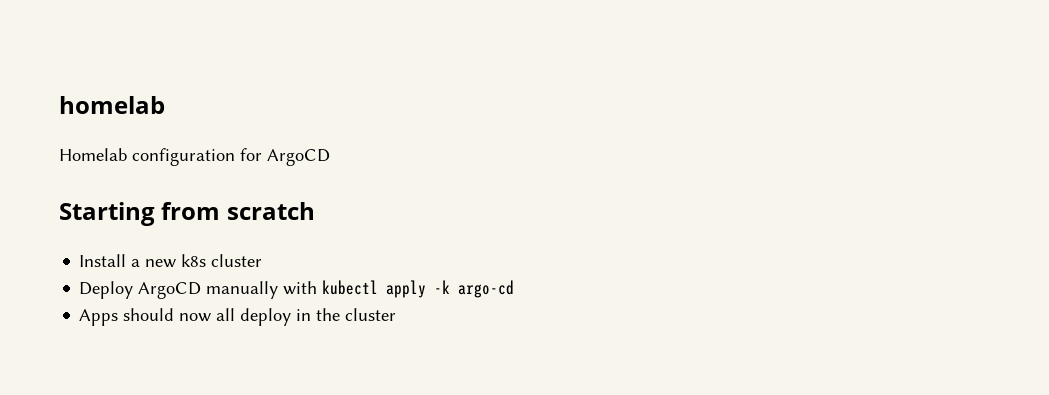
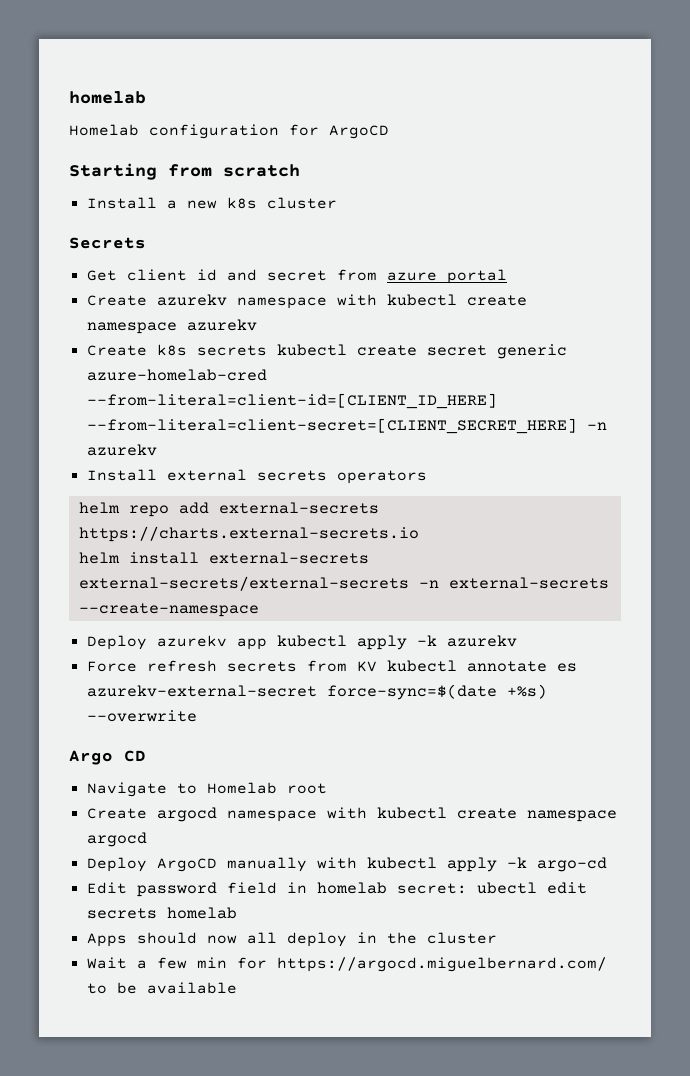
(263, 260) none -> [69,237,146,249] [86,269,507,284] [86,294,527,309] [86,319,257,334] [86,344,567,359] [86,369,267,381] [86,393,497,409] [86,418,607,434] [86,444,157,456] [86,469,427,484] [78,502,379,517] [78,526,419,542] [78,552,369,564] [78,576,609,591] [78,603,259,617] [86,635,517,650] [86,660,577,672] [86,684,547,700] [86,710,197,722] [69,750,146,765] [86,782,327,797] [86,807,617,822] [86,832,147,847] // Secrets // Get client id and secret from azure portal // Create azurekv namespace with kubectl create namespace azurekv // Create k8s secrets kubectl create secret generic azure-homelab-cred --from-literal=client-id=[CLIENT_ID_HERE] --from-literal=client-secret=[CLIENT_SECRET_HERE] -n azurekv // Install external secrets operators // helm repo add external-secrets https://charts.external-secrets.io // helm install external-secrets external-secrets/external-secrets -n external-secrets --create-namespace // Deploy azurekv app kubectl apply -k azurekv // Force refresh secrets from KV kubectl annotate es azurekv-external-secret force-sync=$(date +%s) --overwrite // Argo CD // Navigate to Homelab root // Create argocd namespace with kubectl create namespace argocd
(515, 289) none -> [86,882,587,897] [86,907,237,919] // Edit password field in homelab secret: ubectl edit secrets homelab
(397, 314) none -> [86,957,607,972] [86,982,237,994] // Wait a few min for https://argocd.miguelbernard.com/ to be available

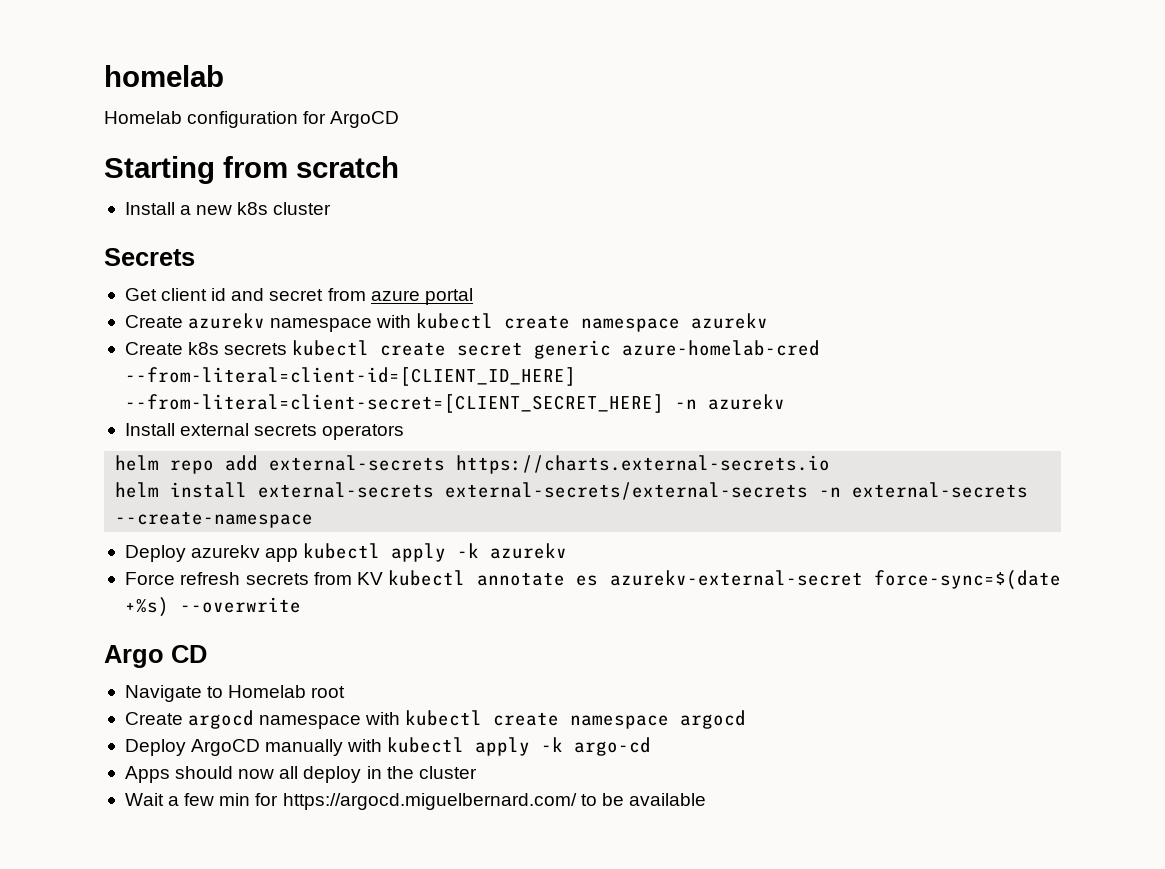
[86,882,587,897] [86,907,237,919] // Edit password field in homelab secret: ubectl edit secrets homelab -> (652, 746) none

